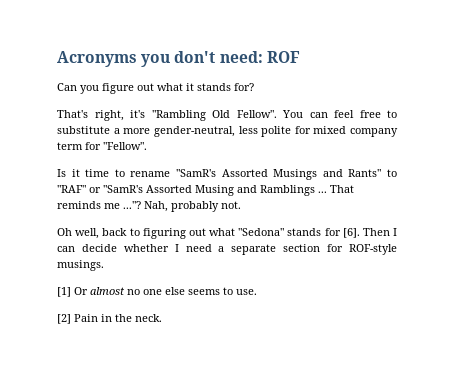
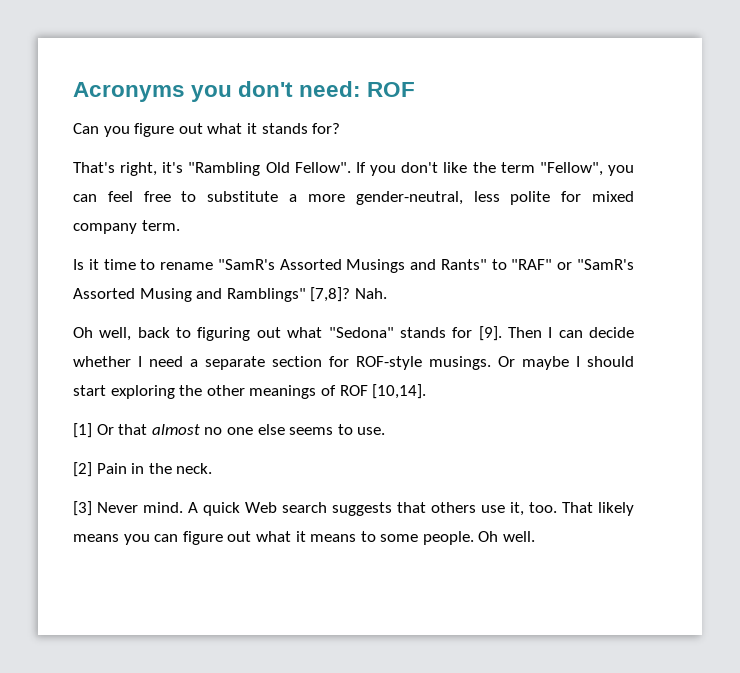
[282,110,303,118] You -> [355,162,634,176] If you don't like the term "Fellow", you
[57,142,147,150] term for "Fellow". -> [141,220,180,231] term.
[260,185,354,196] [57,201,241,212] Ramblings ... That reminds me ..."? Nah, probably not. -> [226,287,387,302] Ramblings" [7,8]? Nah.
[342,228,360,238] [6]. -> [478,326,502,341] [9].
(104, 265) none -> [498,356,634,370] [73,384,427,399] Or maybe I should start exploring the other meanings of ROF [10,14].
(88, 291) none -> [118,424,148,435] that
(162, 318) none -> [73,501,634,516] [73,531,536,545] // [3] Never mind. A quick Web search suggests that others use it, too. That likely means you can figure out what it means to some people. Oh well.

